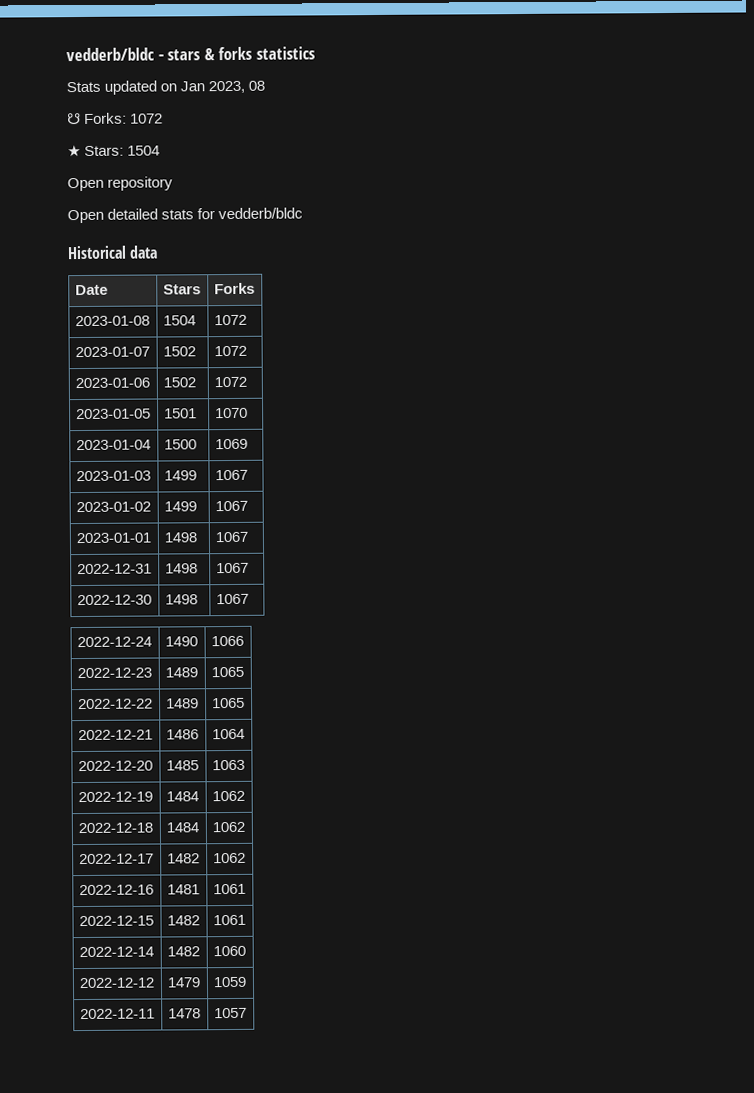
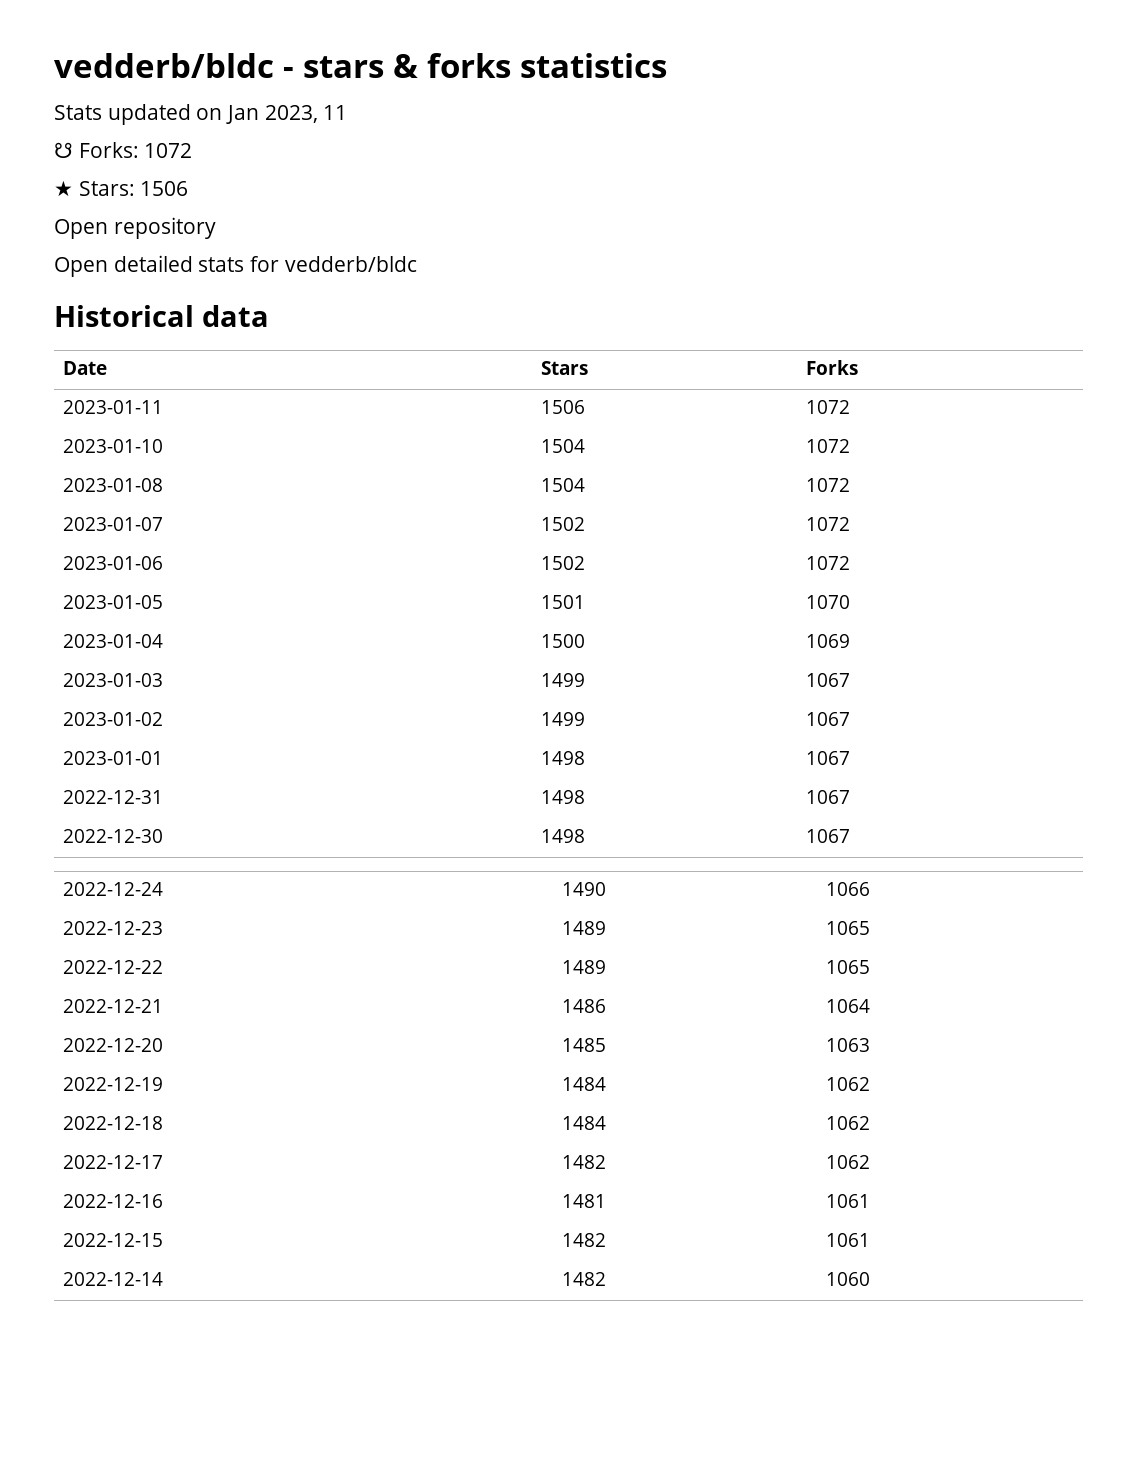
[248,80,266,91] 08 -> [323,105,348,120] 11
[127,145,161,156] 1504 -> [140,181,189,196] 1506
(255, 288) none -> [62,400,163,414] [540,400,585,414] [805,400,850,414] [62,439,163,453] [540,439,585,453] [805,439,850,453] // 2023-01-11 | 1506 | 1072 // 2023-01-10 | 1504 | 1072
[78,977,154,989] [166,977,200,988] [212,976,246,988] [79,1008,155,1020] [167,1008,201,1019] [213,1007,247,1019] // 2022-12-12 | 1479 | 1059 // 2022-12-11 | 1478 | 1057 -> (870, 1279) none

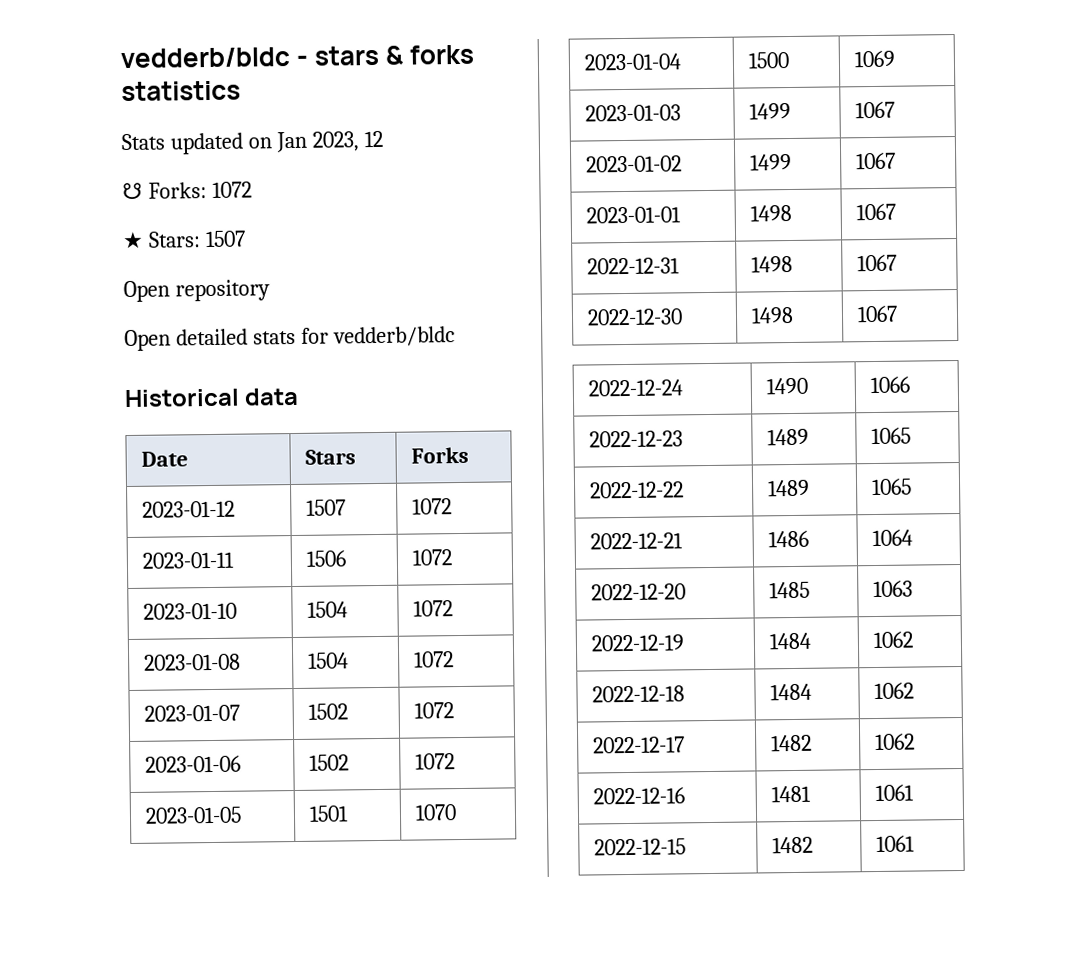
[323,105,348,120] 11 -> [363,130,383,148] 12
[140,181,189,196] 1506 -> [204,230,246,248] 1507
(858, 367) none -> [142,500,236,518] [306,499,347,516] [412,498,453,515] // 2023-01-12 | 1507 | 1072
[62,1272,163,1286] [561,1272,606,1286] [825,1272,870,1286] // 2022-12-14 | 1482 | 1060 -> (916, 844) none

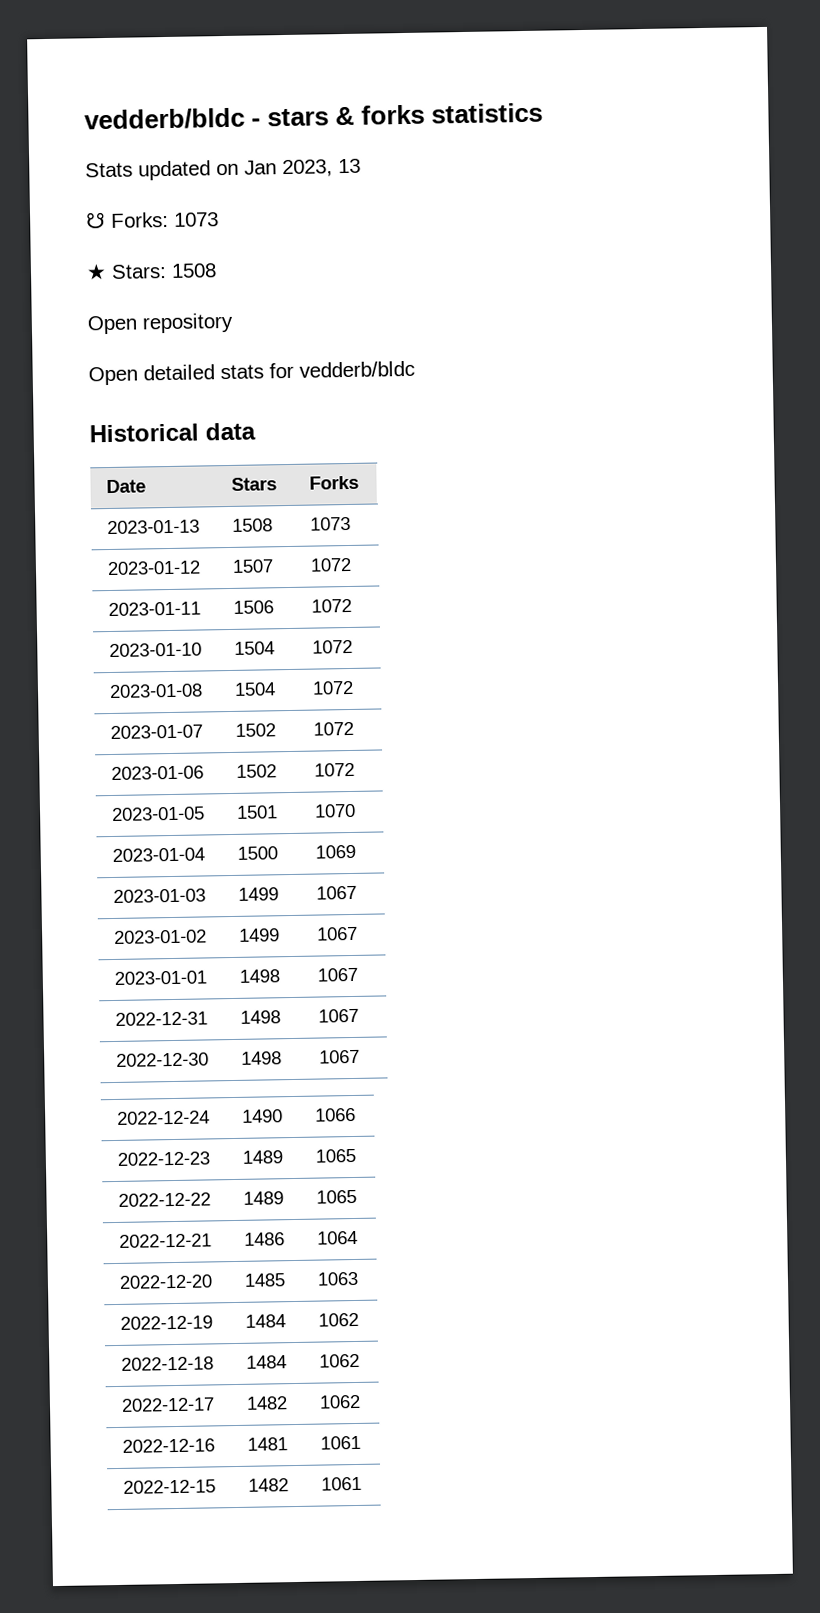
[363,130,383,148] 12 -> [338,158,361,174] 13
[211,181,252,198] 1072 -> [174,212,219,227] 1073
[204,230,246,248] 1507 -> [171,263,217,278] 1508
(470, 455) none -> [107,519,201,535] [232,518,274,532] [310,516,352,531] // 2023-01-13 | 1508 | 1073

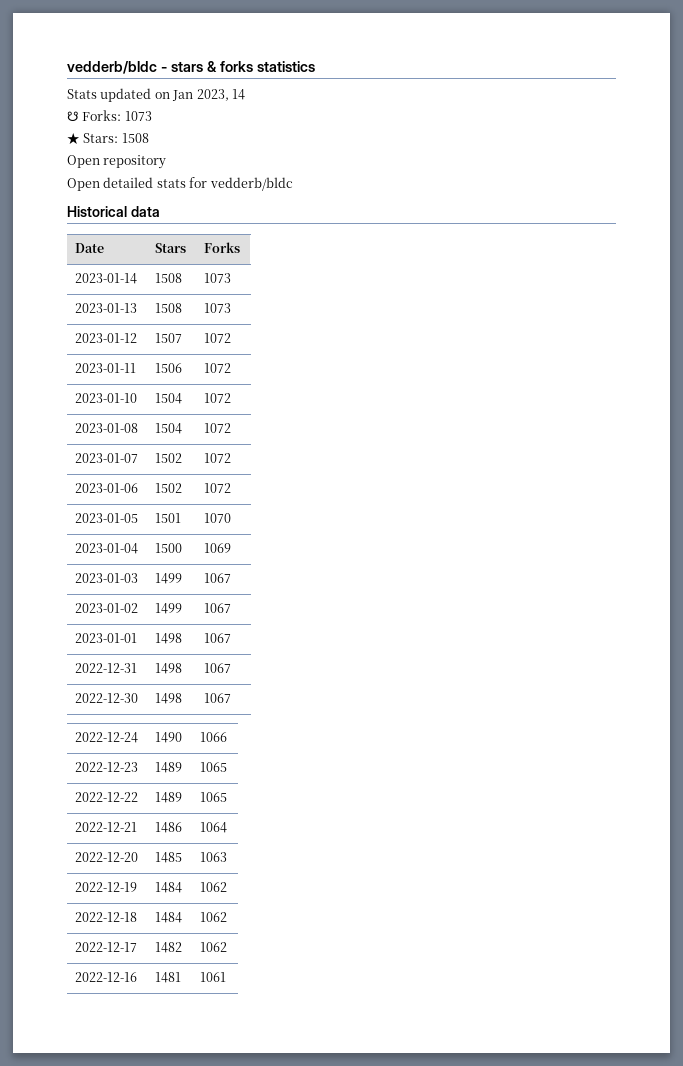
[338,158,361,174] 13 -> [231,89,245,100] 14
(360, 482) none -> [75,273,138,284] [155,273,183,283] [204,273,232,283] // 2023-01-14 | 1508 | 1073
[123,1479,217,1494] [248,1478,290,1492] [321,1476,363,1491] // 2022-12-15 | 1482 | 1061 -> (227, 977) none

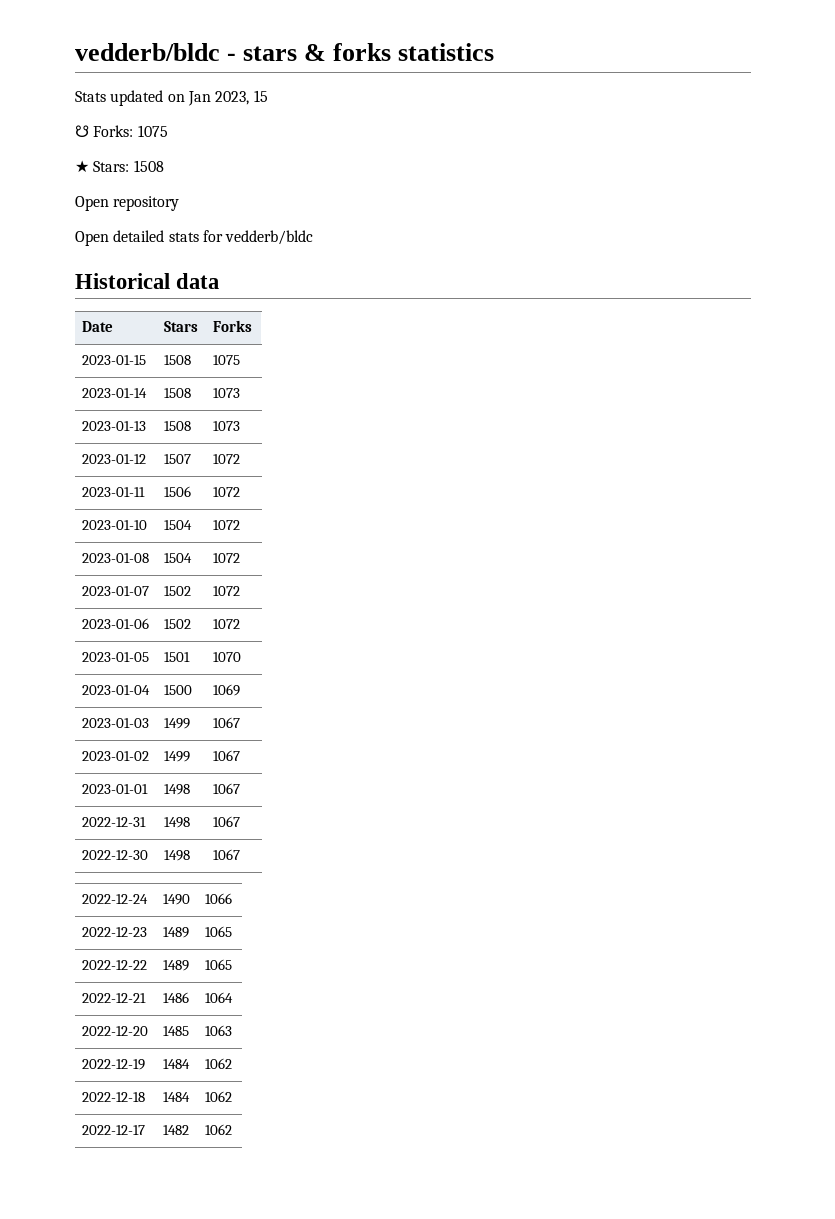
[231,89,245,100] 14 -> [253,90,268,102] 15
[124,111,152,121] 1073 -> [137,125,168,137] 1075
(241, 247) none -> [82,355,147,365] [164,355,192,365] [213,355,241,365] // 2023-01-15 | 1508 | 1075
[75,972,138,982] [155,972,182,983] [200,972,227,982] // 2022-12-16 | 1481 | 1061 -> (233, 1129) none

